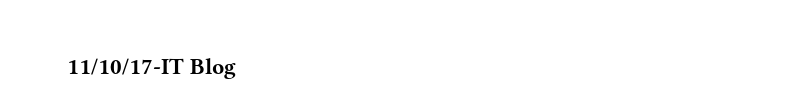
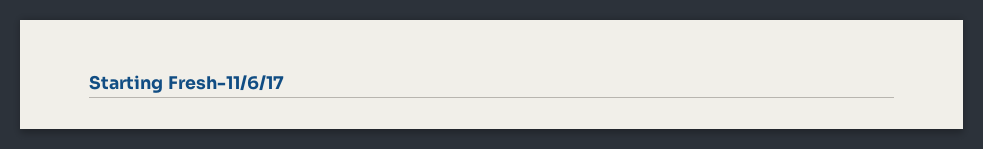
[67,58,237,79] 11/10/17-IT Blog -> [89,75,284,93] Starting Fresh-11/6/17

